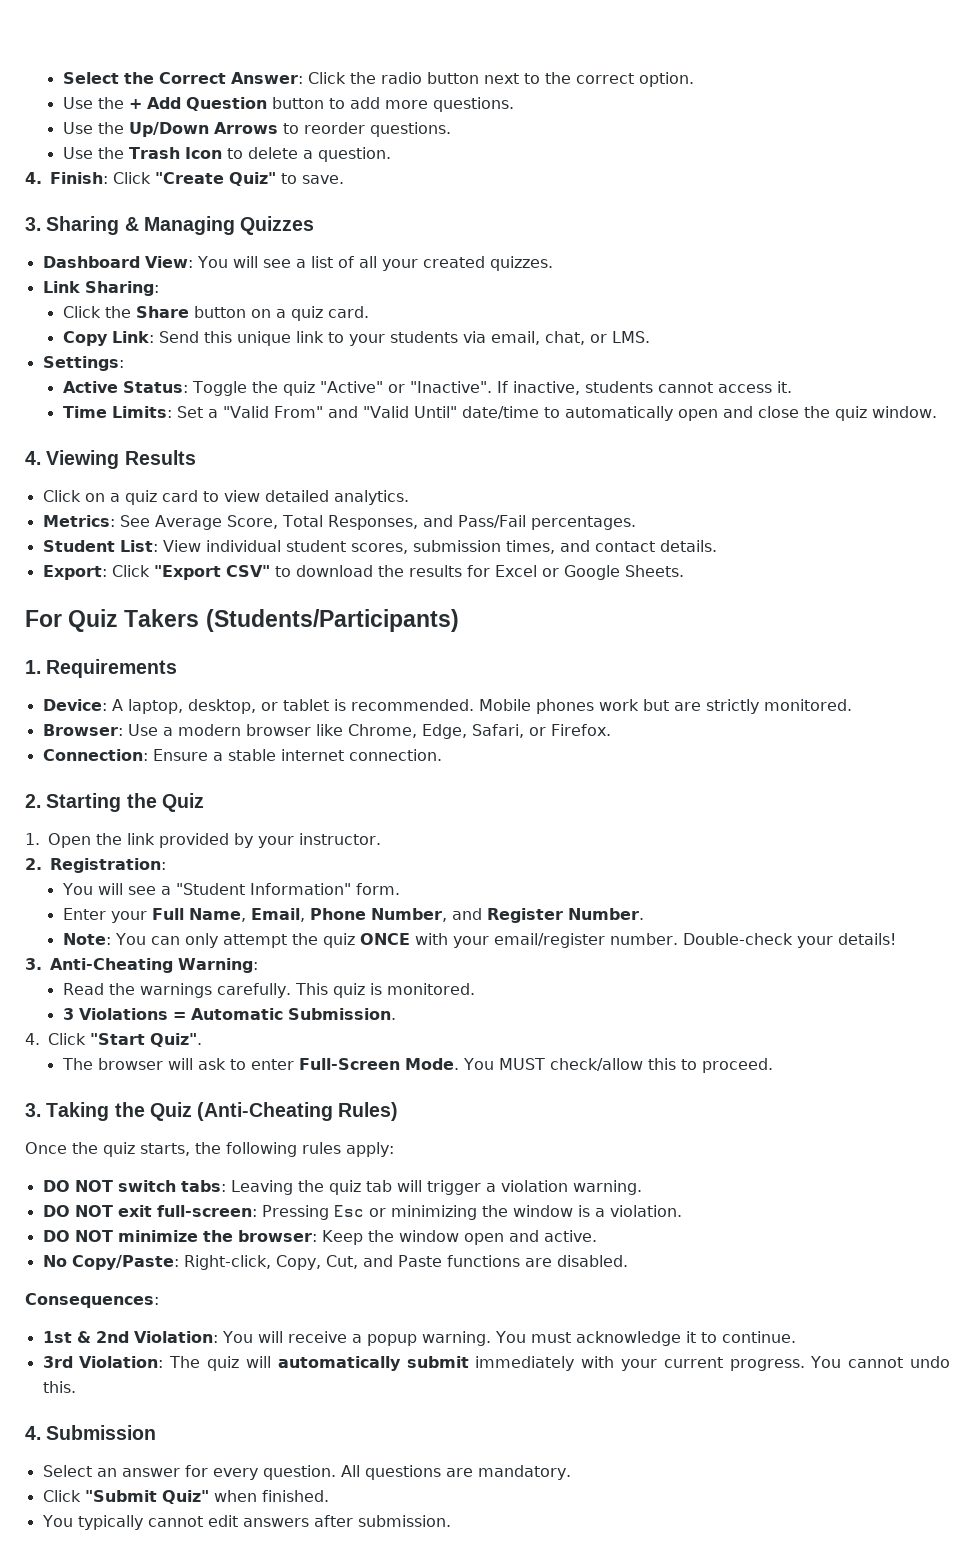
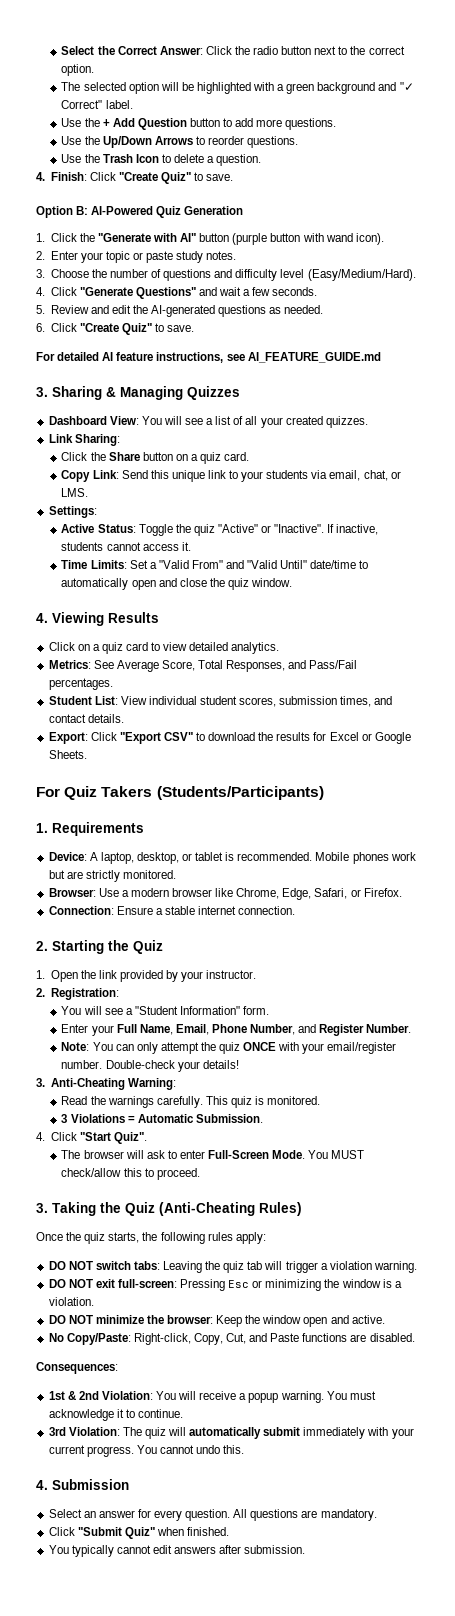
(694, 79) none -> [61,82,414,94] [61,100,133,109] // The selected option will be highlighted with a green background and "✓ Correct" label.
(344, 179) none -> [36,206,244,218] [36,233,384,245] [36,251,237,263] [36,269,416,281] [36,287,318,299] [36,305,324,317] [36,323,195,335] [36,352,381,363] // Option B: AI-Powered Quiz Generation // 1. Click the "Generate with AI" button (purple button with wand icon). // 2. Enter your topic or paste study notes. // 3. Choose the number of questions and difficulty level (Easy/Medium/Hard). // 4. Click "Generate Questions" and wait a few seconds. // 5. Review and edit the AI-generated questions as needed. // 6. Click "Create Quiz" to save. // For detailed AI feature instructions, see AI_FEATURE_GUIDE.md

